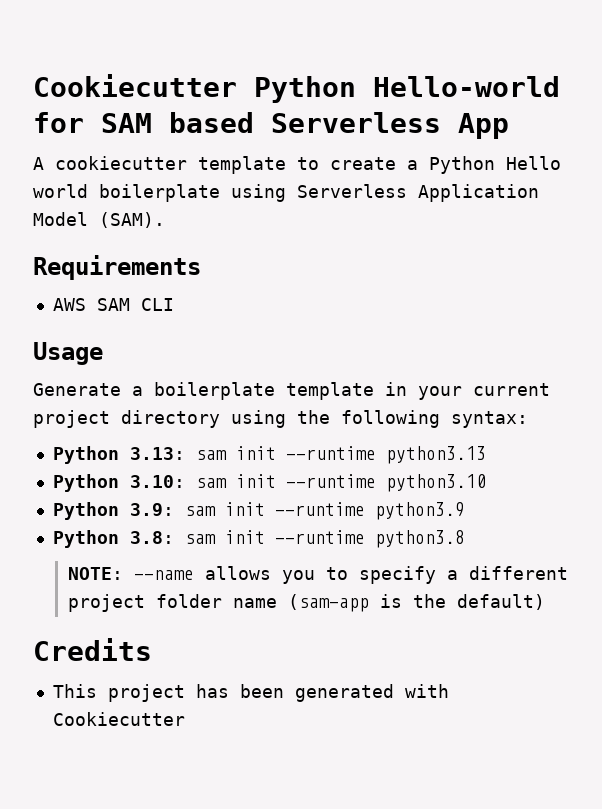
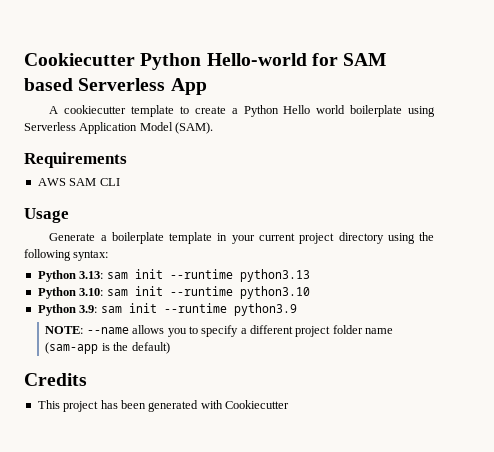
[52,530,465,548] // Python 3.8: sam init --runtime python3.8 -> (297, 309) none

